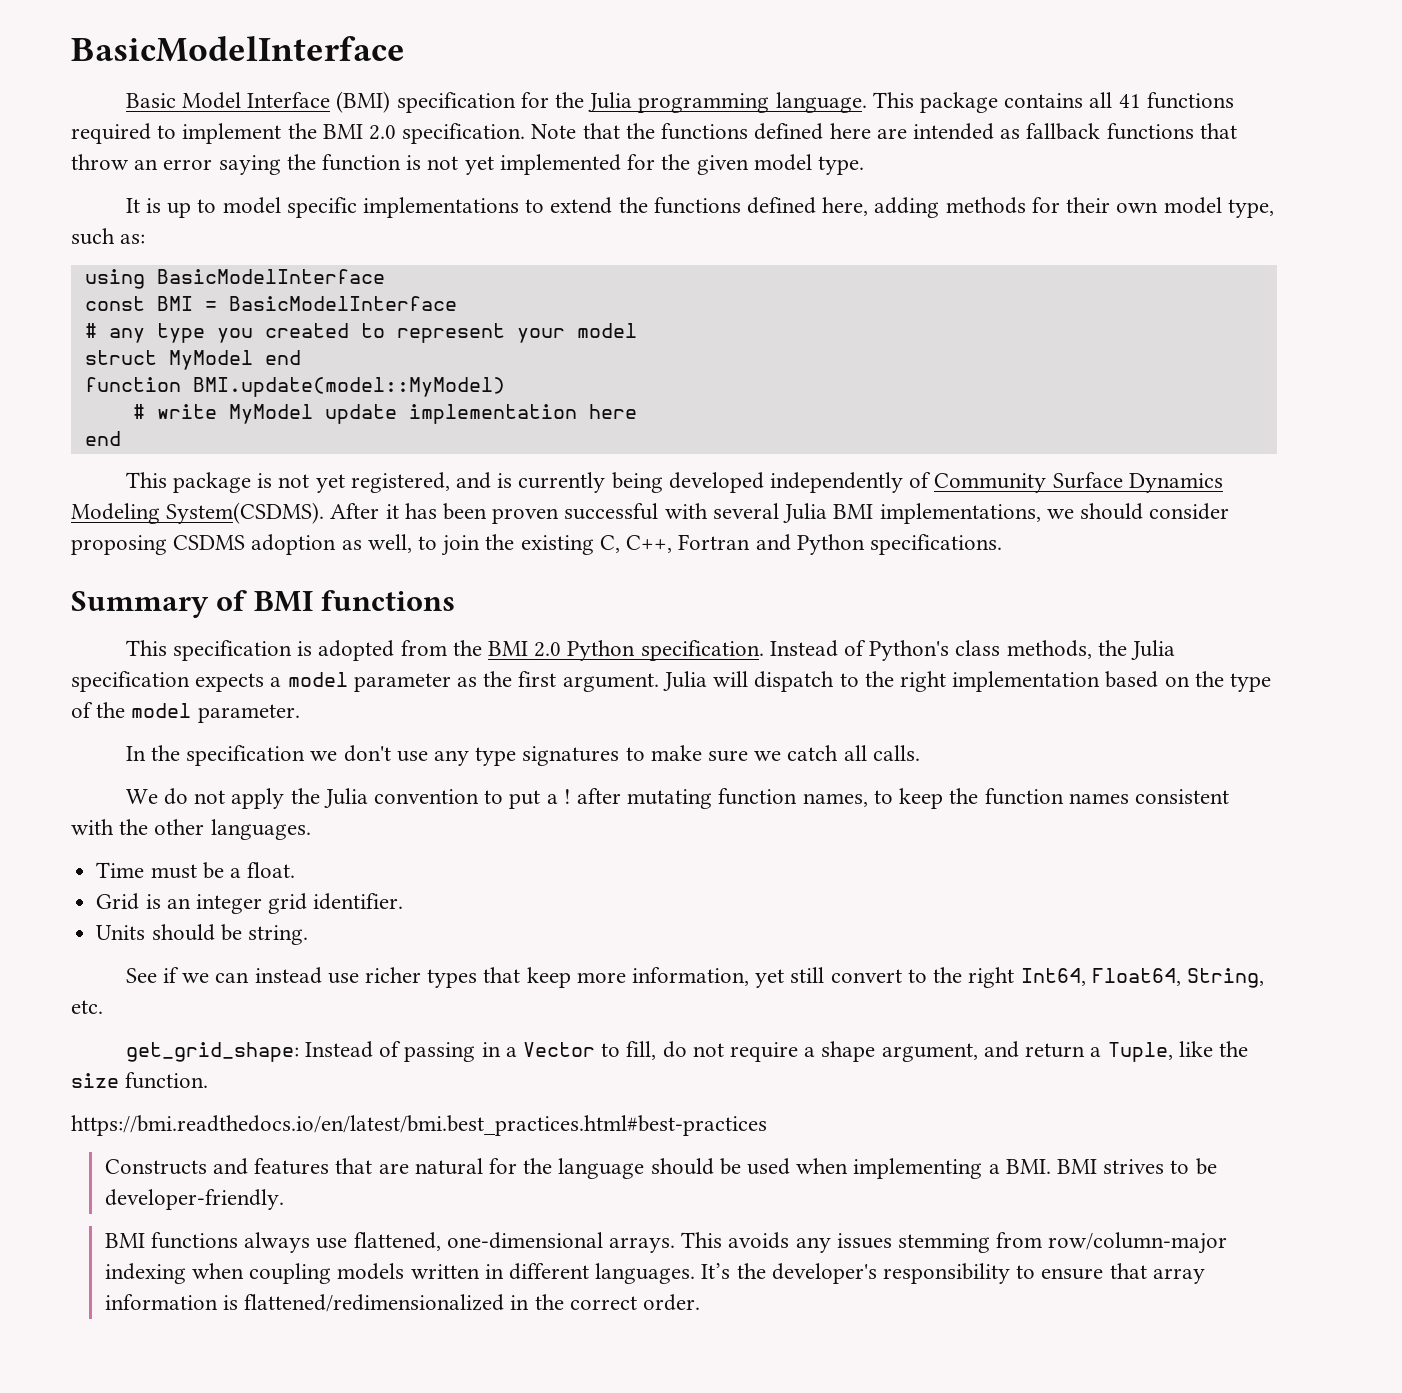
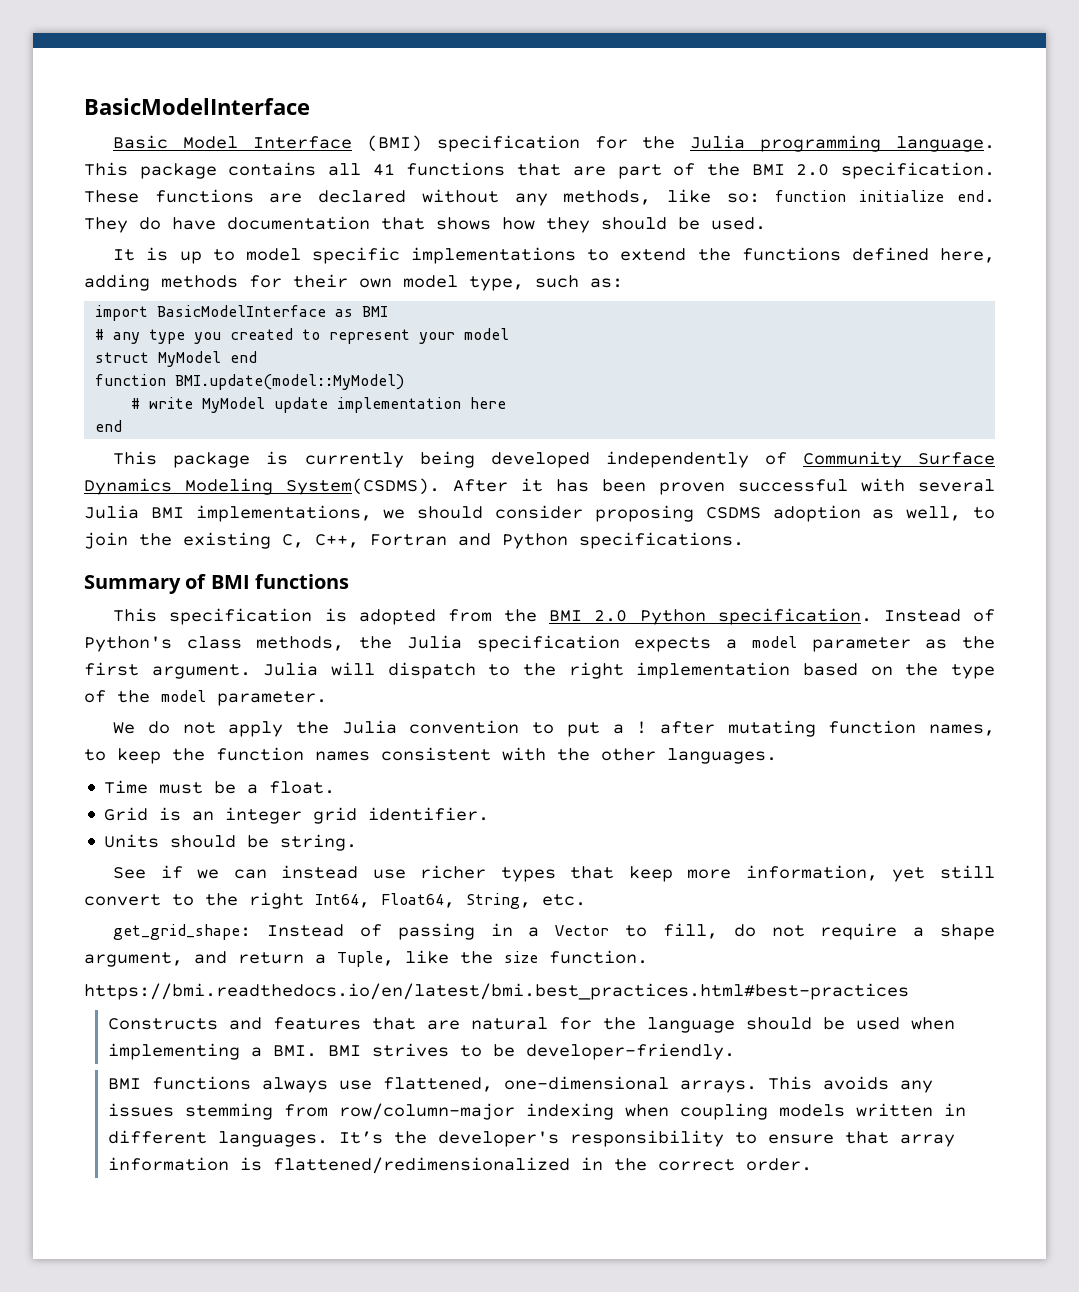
[71,123,1237,144] [71,154,864,175] required to implement the BMI 2.0 specification. Note that the functions defined here are intended as fallback functions that throw an error saying the function is not yet implemented for the given model type. -> [517,162,996,179] [84,189,995,206] [84,216,766,233] that are part of the BMI 2.0 specification. These functions are declared without any methods, like so: function initialize end. They do have documentation that shows how they should be used.
[84,269,385,289] [84,296,457,311] using BasicModelInterface // const BMI = BasicModelInterface -> [95,305,389,321] import BasicModelInterface as BMI
[278,472,513,493] not yet registered, and is -> (289, 458) none
[125,745,920,766] // In the specification we don't use any type signatures to make sure we catch all calls. -> (327, 698) none

